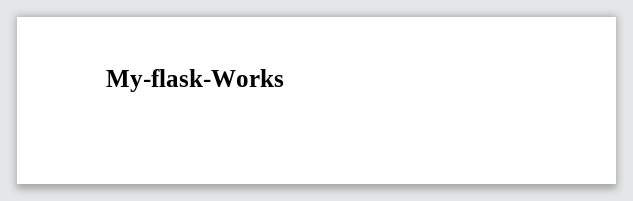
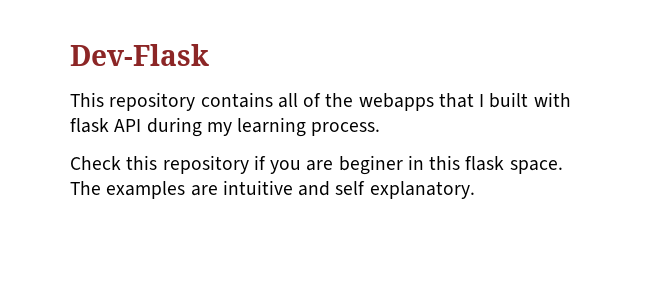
[106,69,284,92] My-flask-Works -> [70,44,209,66] [70,92,571,111] [70,117,381,137] [70,155,563,175] [70,180,475,199] Dev-Flask // This repository contains all of the webapps that I built with flask API during my learning process. // Check this repository if you are beginer in this flask space. The examples are intuitive and self explanatory.

